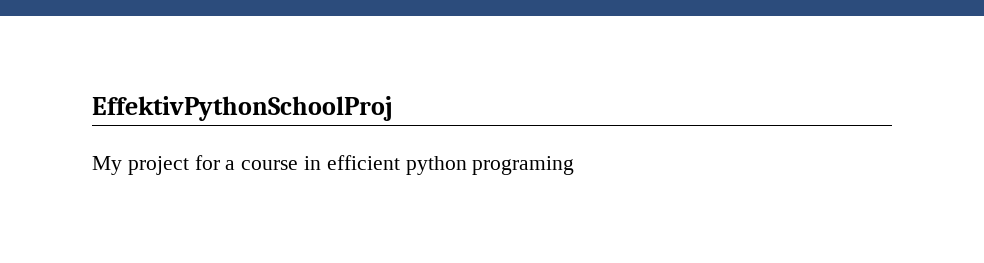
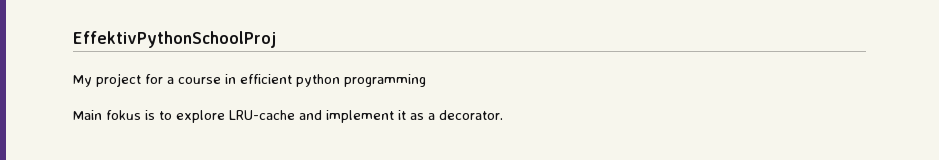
[472,156,575,175] programing -> [344,74,426,87] [73,110,503,123] programming // Main fokus is to explore LRU-cache and implement it as a decorator.

